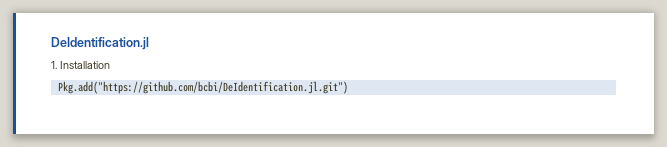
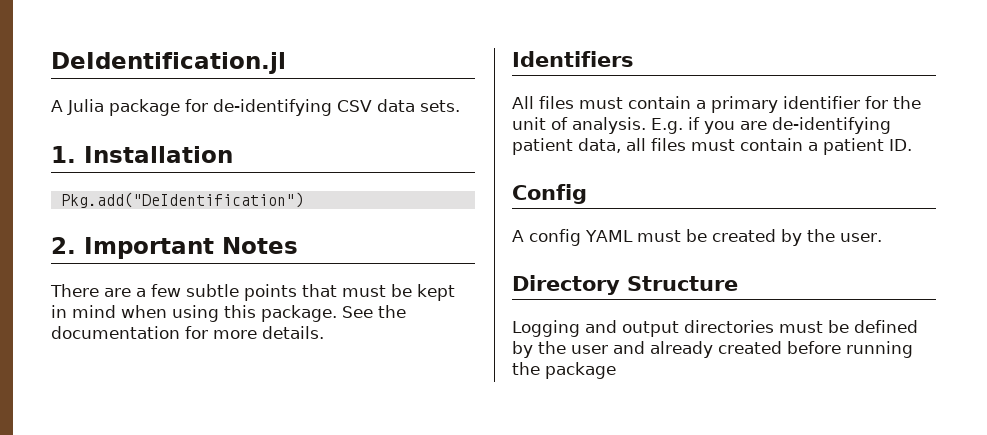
[51,61,110,69] [57,81,348,94] 1. Installation // Pkg.add("https://github.com/bcbi/DeIdentification.jl.git") -> [51,99,460,116] [51,146,233,163] [60,192,304,208] [51,237,298,259] [50,284,455,301] [51,305,406,322] [51,326,324,339] [512,51,634,67] [512,96,921,113] [512,117,891,134] [512,138,912,155] [512,184,587,204] [512,229,882,246] [512,275,738,295] [512,320,918,337] [512,341,913,358] [512,362,616,379] A Julia package for de-identifying CSV data sets. // 1. Installation // Pkg.add("DeIdentification") // 2. Important Notes // There are a few subtle points that must be kept in mind when using this package. See the documentation for more details. // Identifiers // All files must contain a primary identifier for the unit of analysis. E.g. if you are de-identifying patient data, all files must contain a patient ID. // Config // A config YAML must be created by the user. // Directory Structure // Logging and output directories must be defined by the user and already created before running the package

